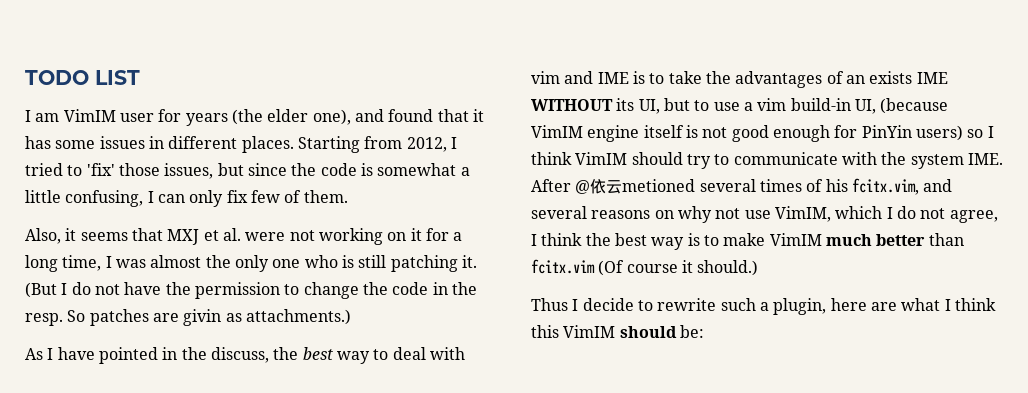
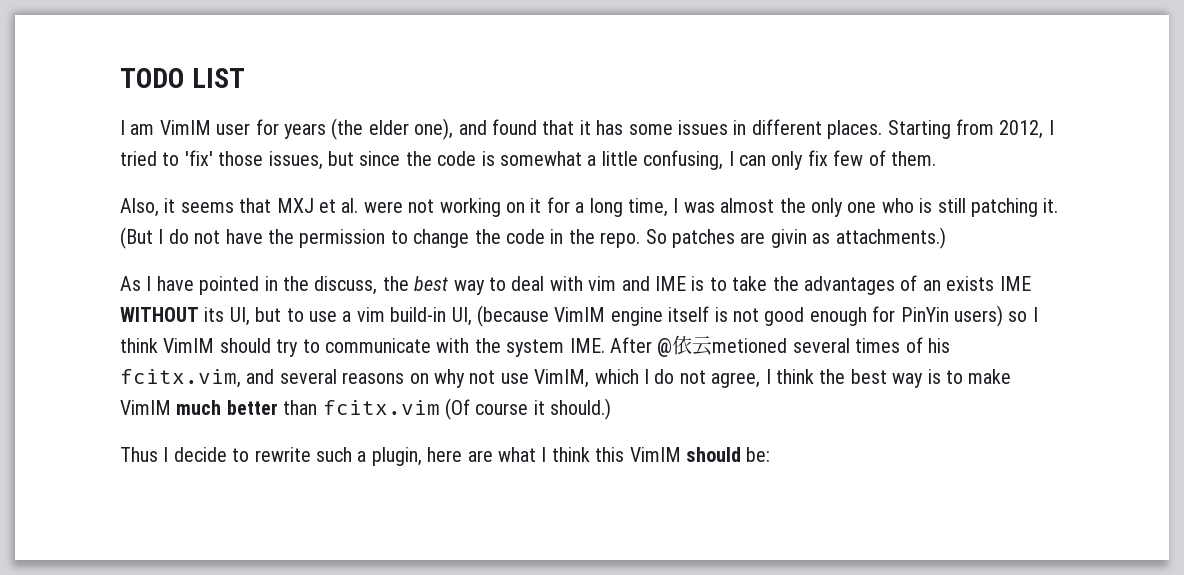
[25,313,63,326] resp. -> [600,232,641,248] repo.

